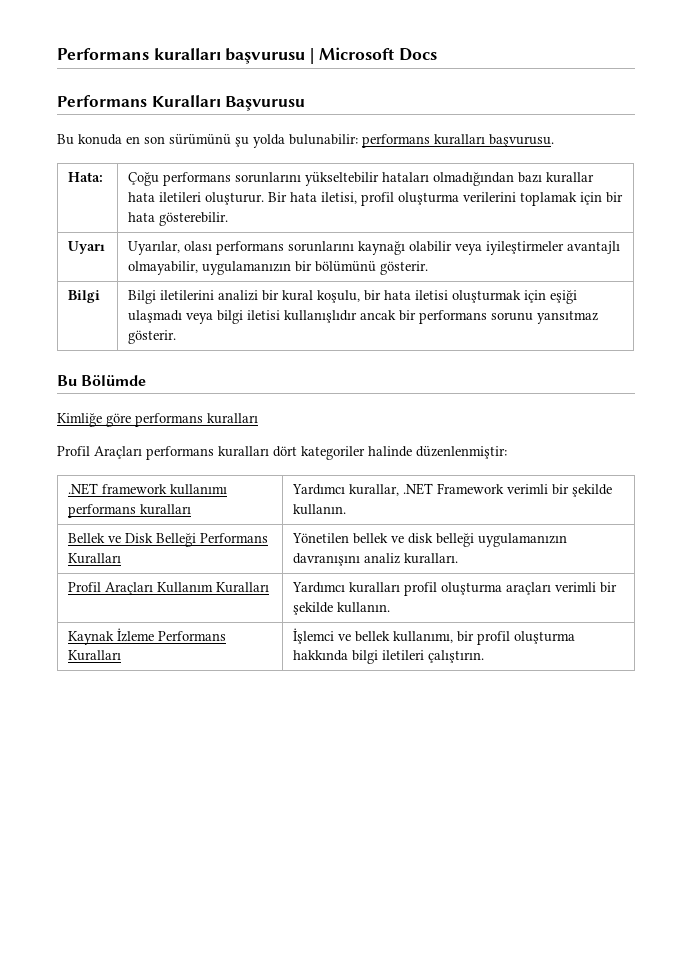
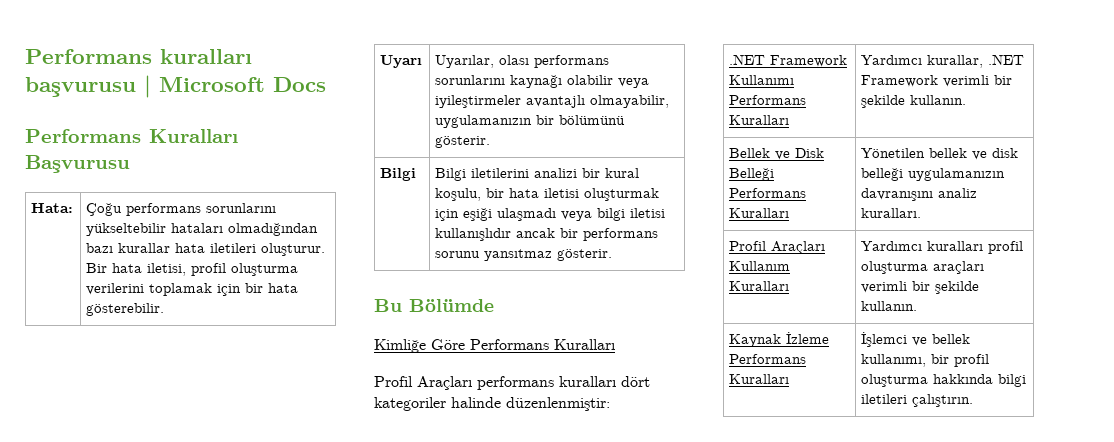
[57,134,554,148] // Bu konuda en son sürümünü şu yolda bulunabilir: performans kuralları başvurusu. -> (130, 164) none
[106,413,258,427] göre performans kuralları -> [431,339,615,350] Göre Performans Kuralları
[102,484,228,495] [68,504,192,518] framework kullanımı performans kuralları -> [770,55,848,67] [729,75,795,85] [729,95,807,105] [729,115,790,125] Framework Kullanımı Performans Kuralları

